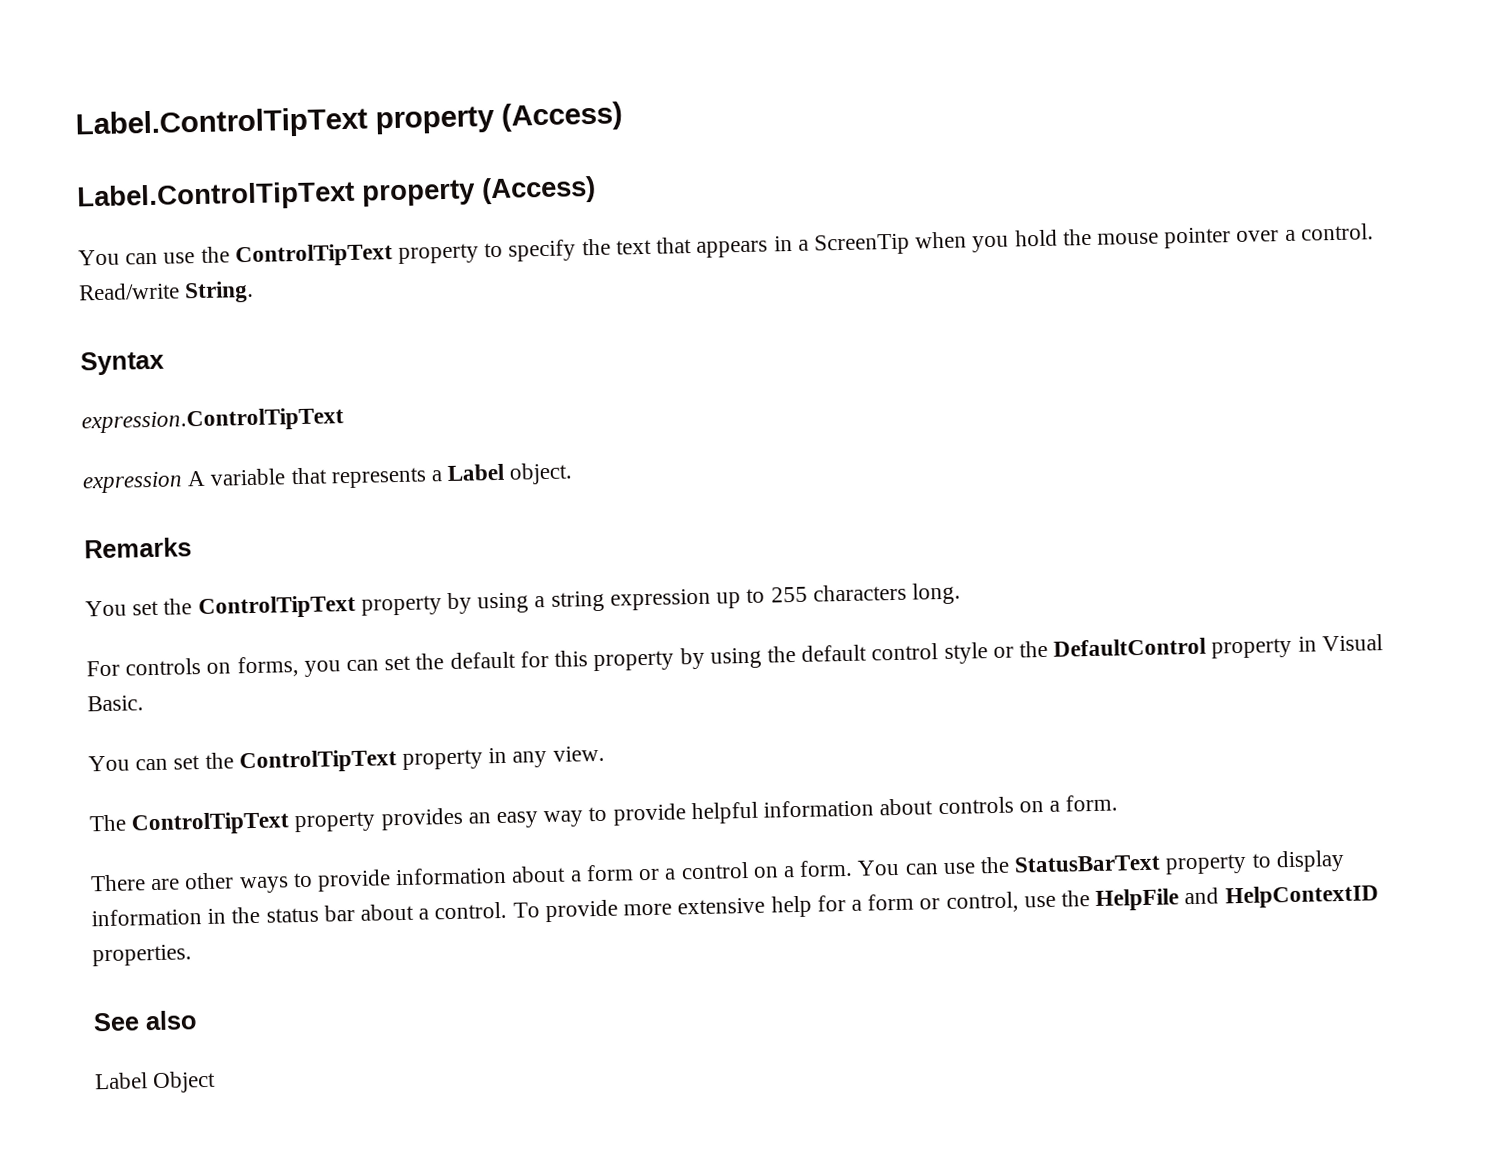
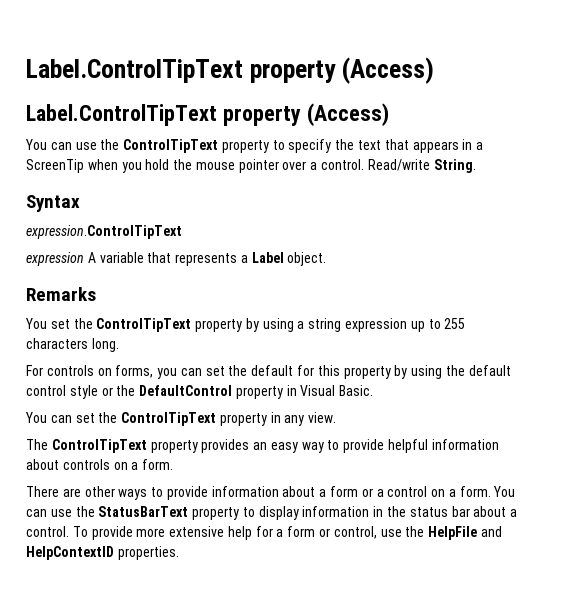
[93,1010,198,1032] [94,1070,217,1094] // See also // Label Object -> (179, 553) none

